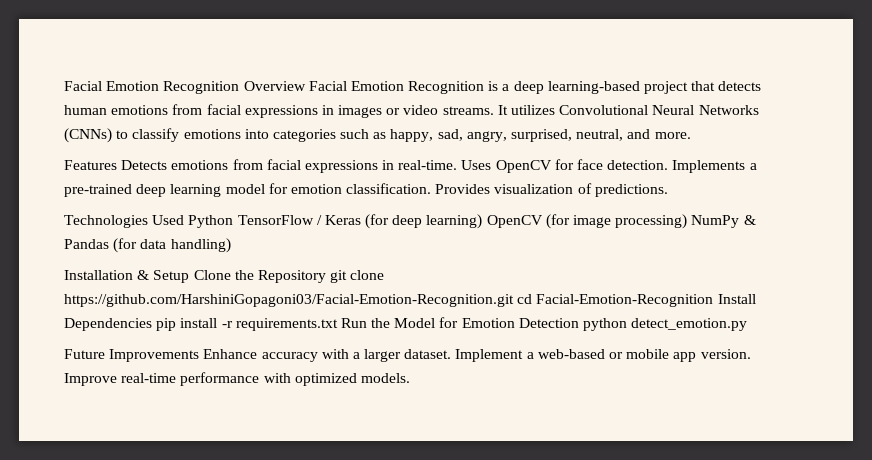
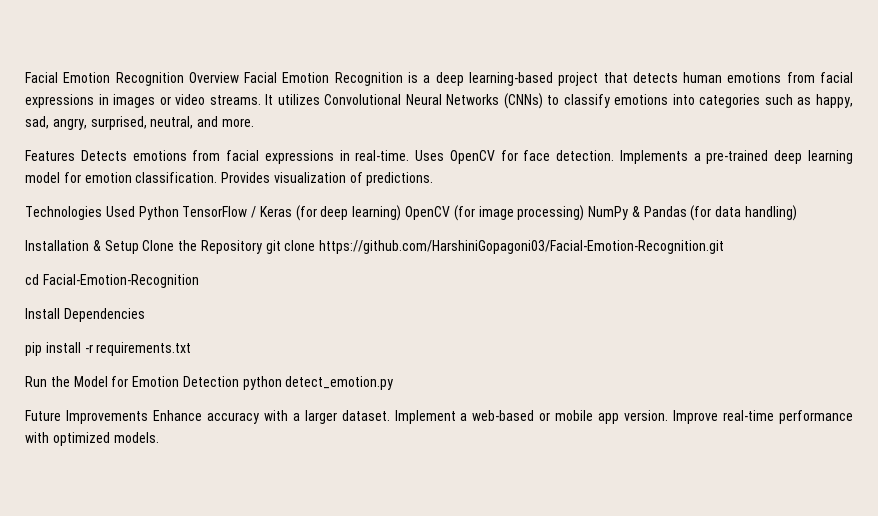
(514, 300) none -> (725, 247) //
(714, 300) none -> (199, 281) //
(152, 324) none -> (145, 315) //
(338, 324) none -> (192, 349) //

